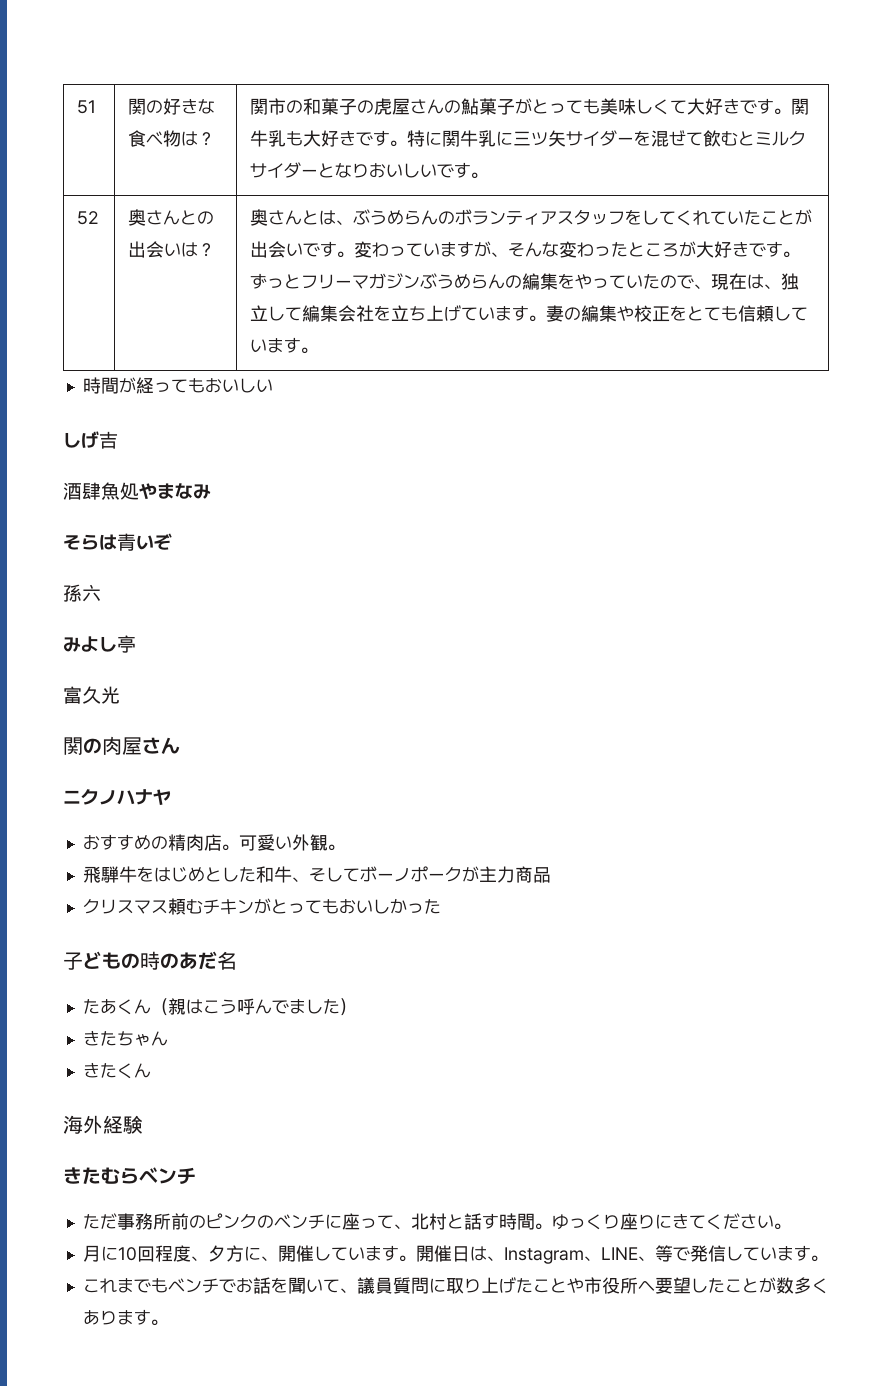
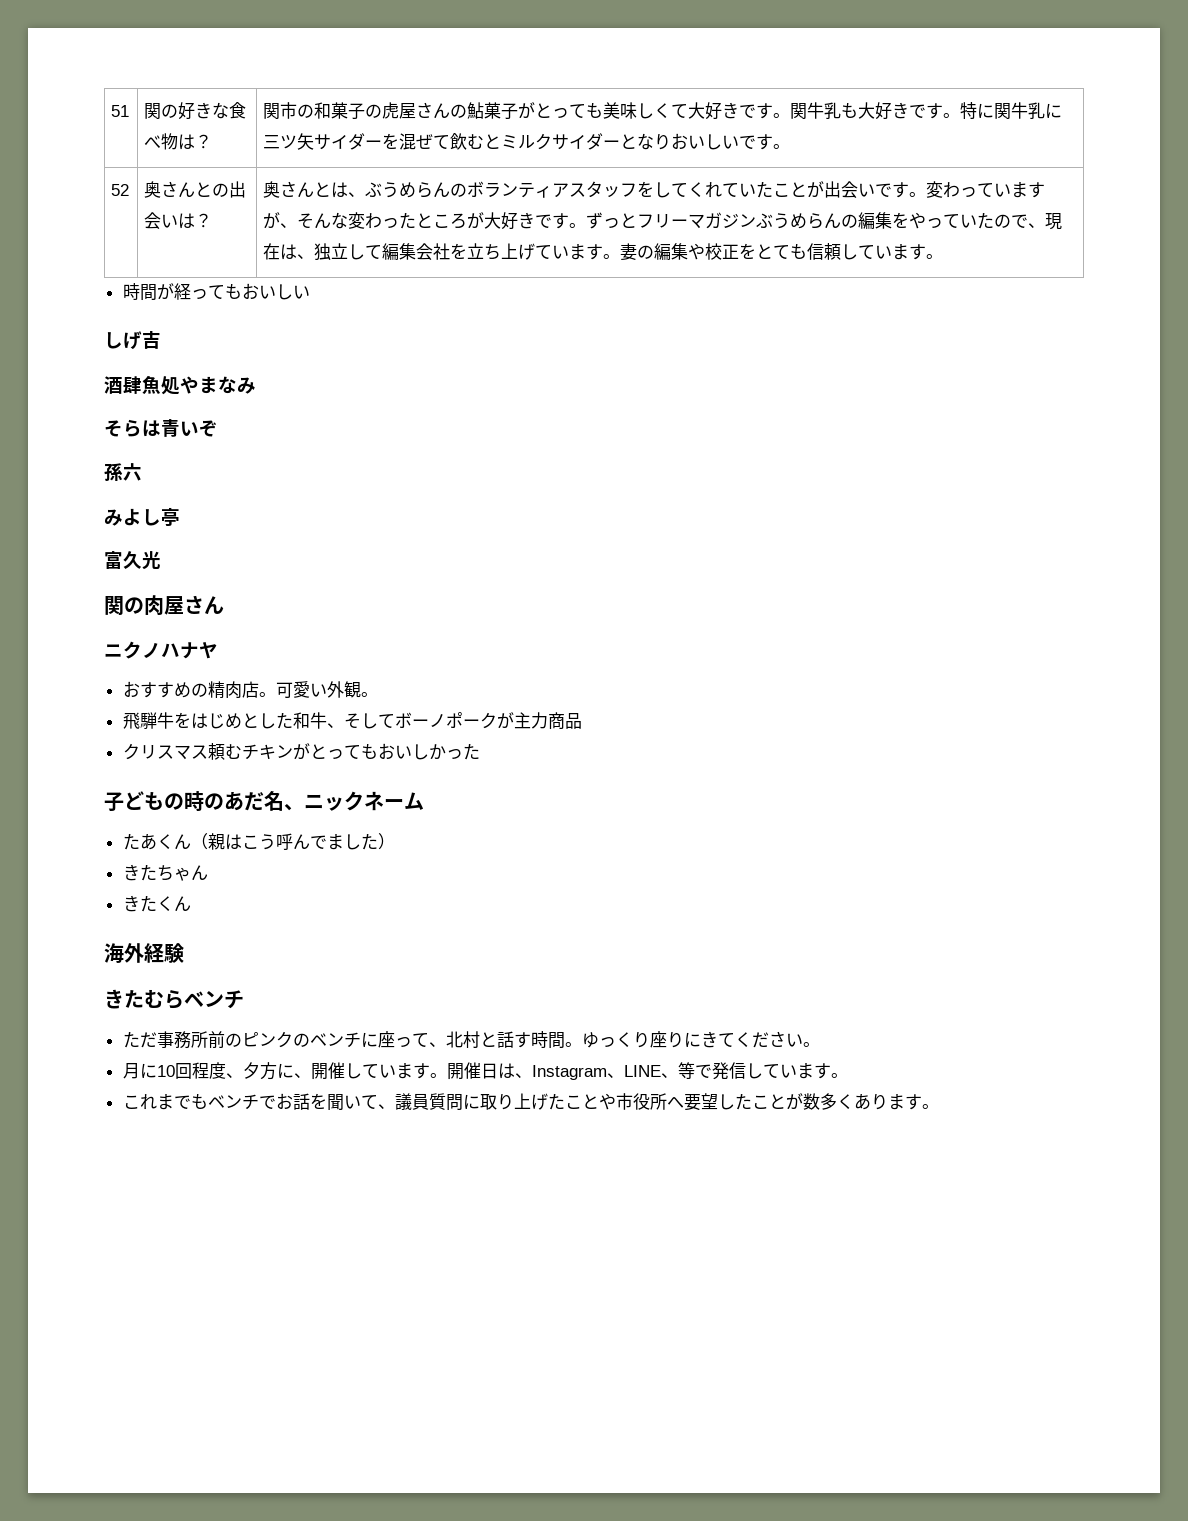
(237, 960) none -> [284,791,424,811] 、ニックネーム

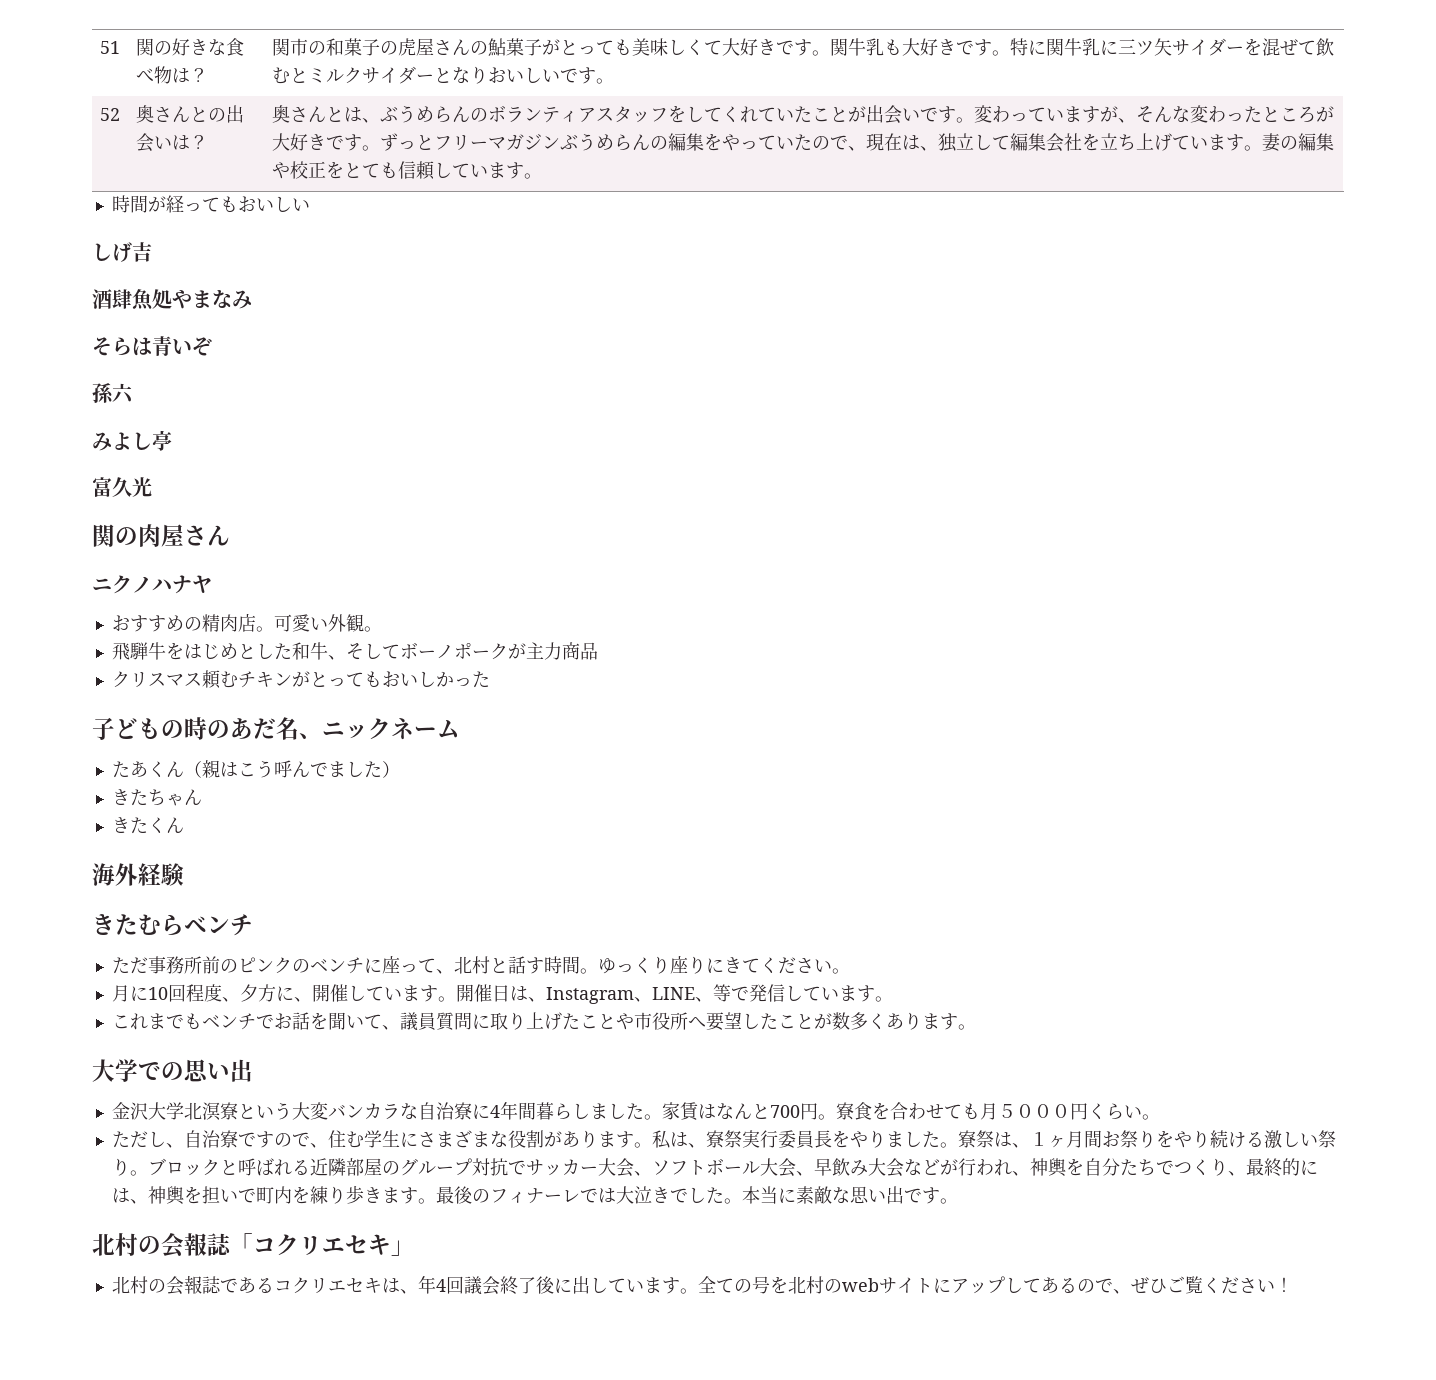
(939, 1106) none -> [92,1059,253,1082] [111,1101,1160,1121] [111,1130,1336,1149] [111,1158,1318,1177] [111,1185,958,1205] [92,1233,414,1258] [111,1275,1293,1295] // 大学での思い出 // 金沢大学北溟寮という大変バンカラな自治寮に4年間暮らしました。家賃はなんと700円。寮食を合わせても月５０００円くらい。 // ただし、自治寮ですので、住む学生にさまざまな役割があります。私は、寮祭実行委員長をやりました。寮祭は、１ヶ月間お祭りをやり続ける激しい祭り。ブロックと呼ばれる近隣部屋のグループ対抗でサッカー大会、ソフトボール大会、早飲み大会などが行われ、神輿を自分たちでつくり、最終的には、神輿を担いで町内を練り歩きます。最後のフィナーレでは大泣きでした。本当に素敵な思い出です。 // 北村の会報誌「コクリエセキ」 // 北村の会報誌であるコクリエセキは、年4回議会終了後に出しています。全ての号を北村のwebサイトにアップしてあるので、ぜひご覧ください！

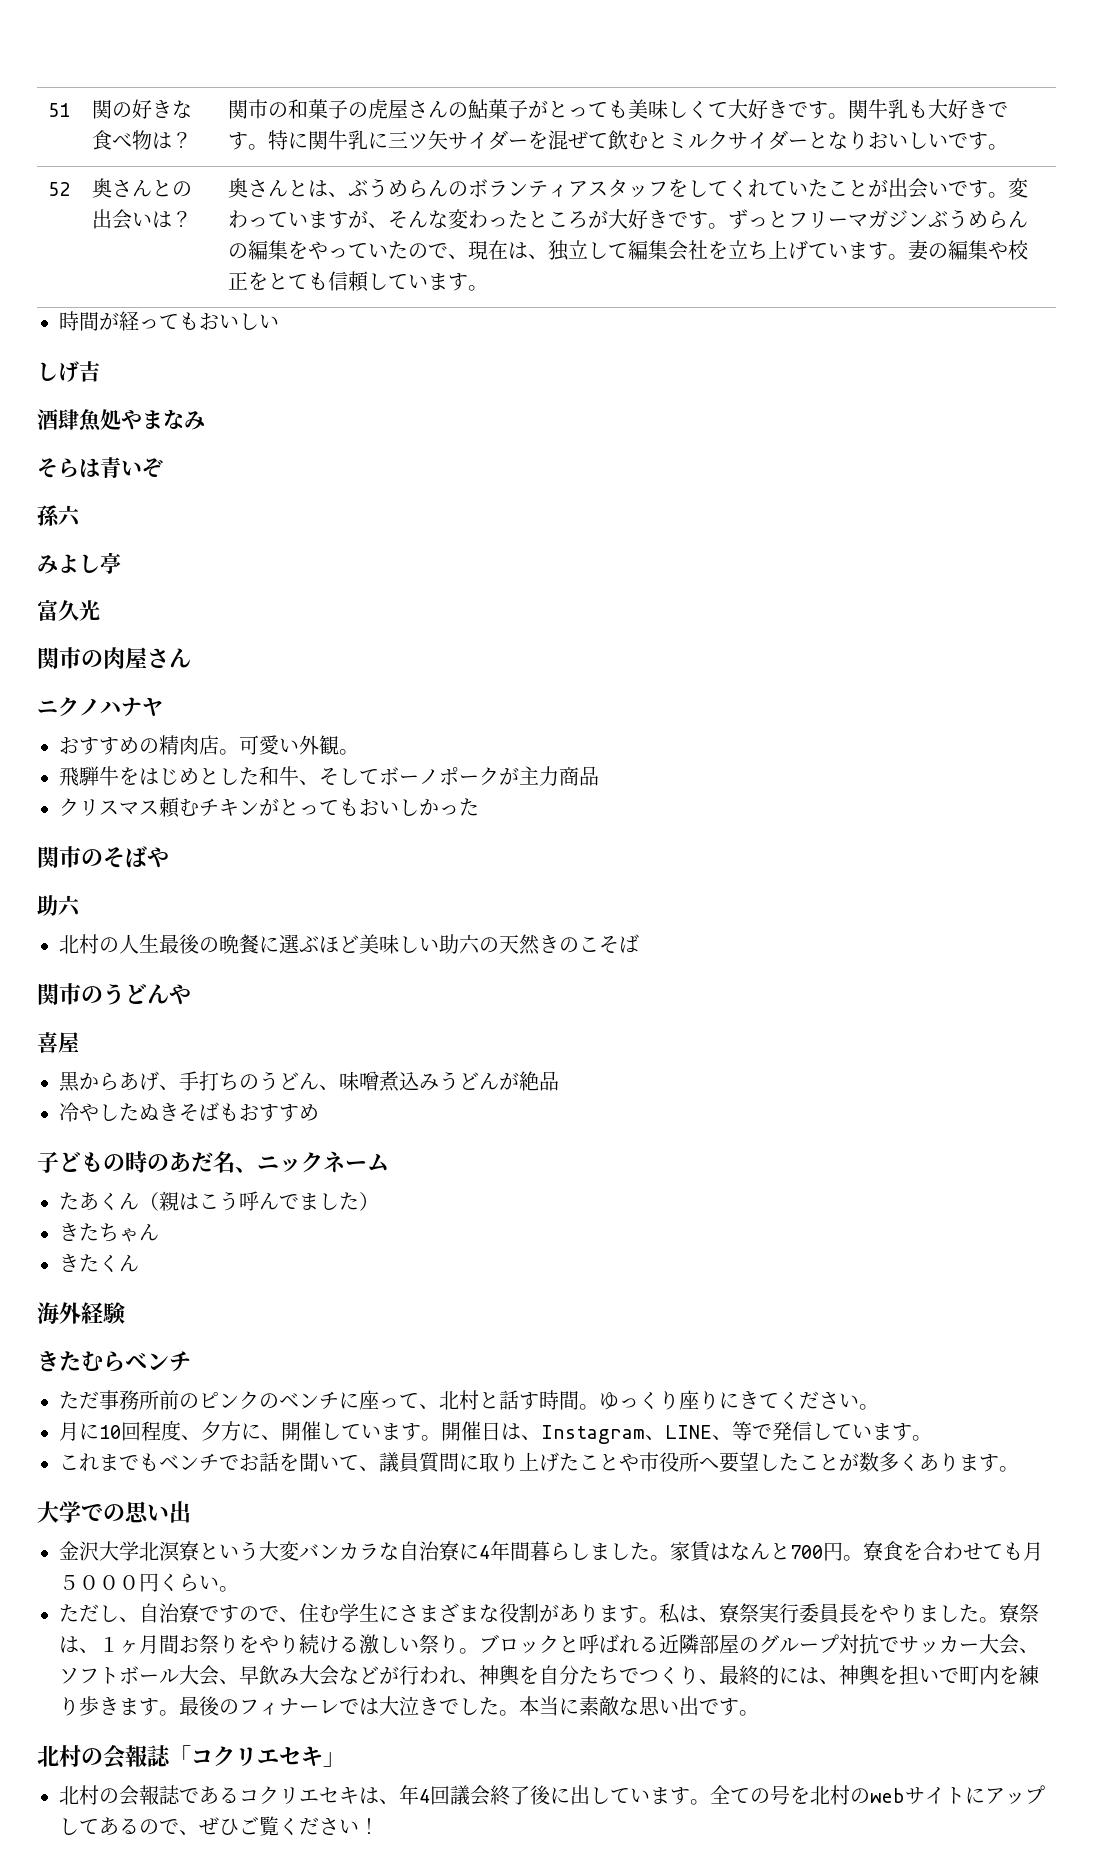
(115, 535) none -> [59,647,81,669] 市
(490, 679) none -> [37,846,169,868] [37,895,81,917] [59,934,639,955] [37,983,191,1005] [37,1032,79,1053] [59,1071,559,1092] [59,1102,319,1122] // 関市のそばや // 助六 // 北村の人生最後の晩餐に選ぶほど美味しい助六の天然きのこそば // 関市のうどんや // 喜屋 // 黒からあげ、手打ちのうどん、味噌煮込みうどんが絶品 // 冷やしたぬきそばもおすすめ

